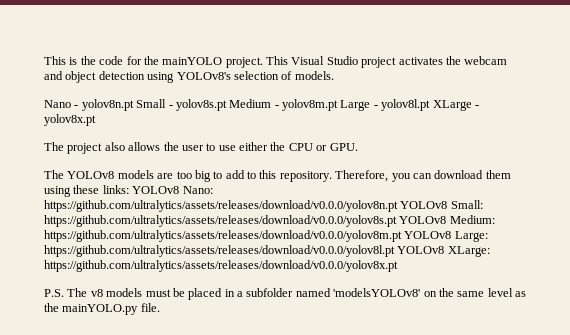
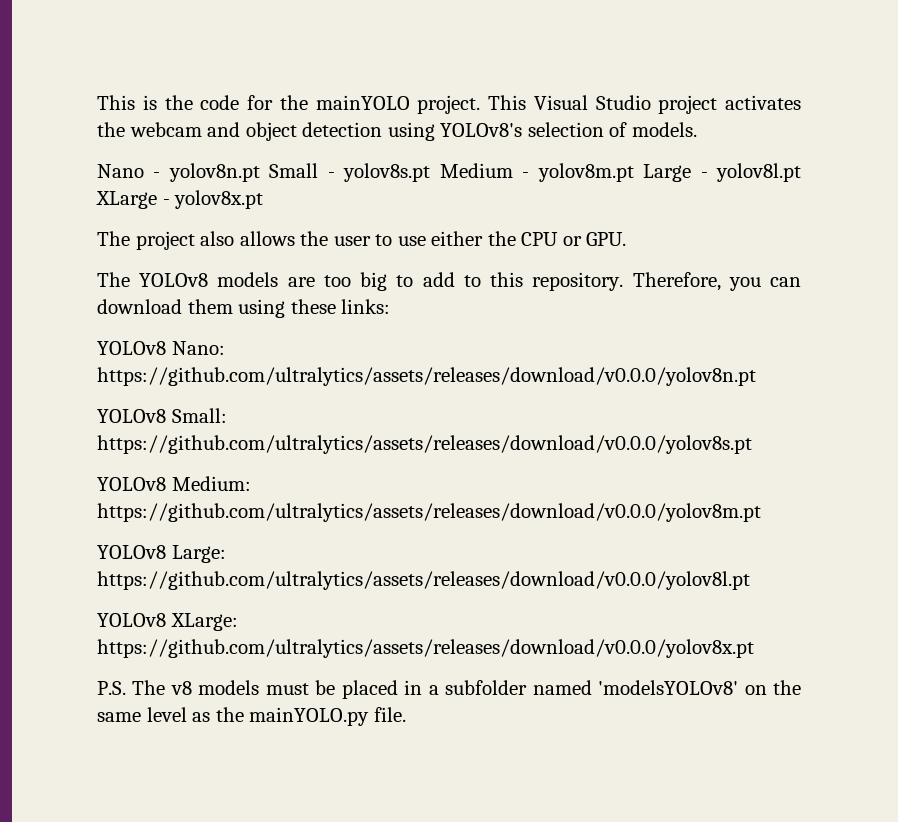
(129, 189) none -> (391, 306) //
(398, 206) none -> (756, 376) //
(397, 221) none -> (752, 444) //
(402, 236) none -> (761, 512) //
(395, 251) none -> (750, 580) //

